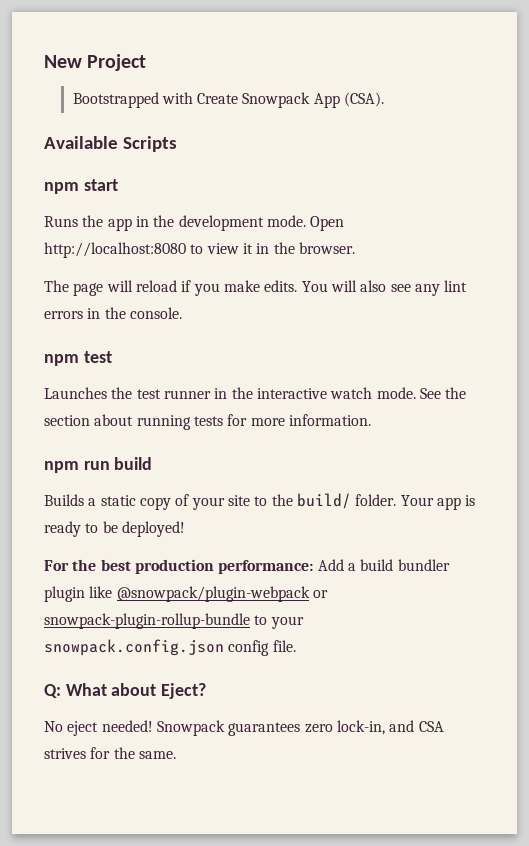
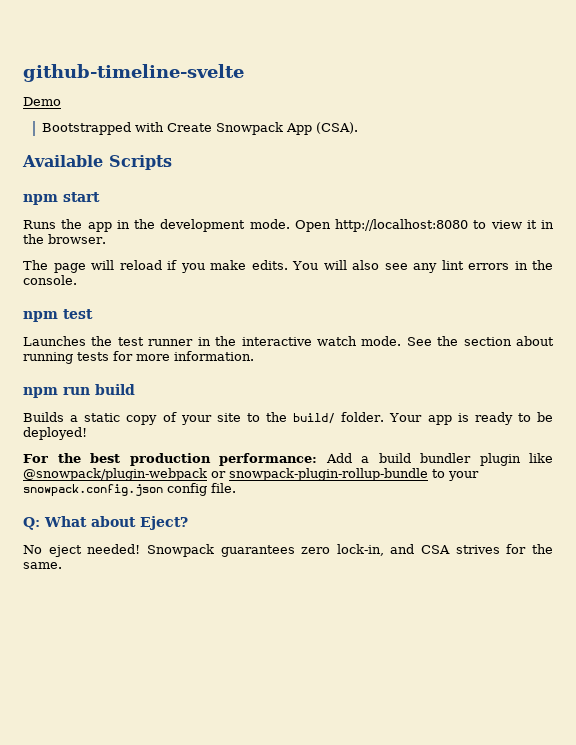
[44,54,147,71] New Project -> [23,64,244,82] [23,97,61,106] github-timeline-svelte // Demo

